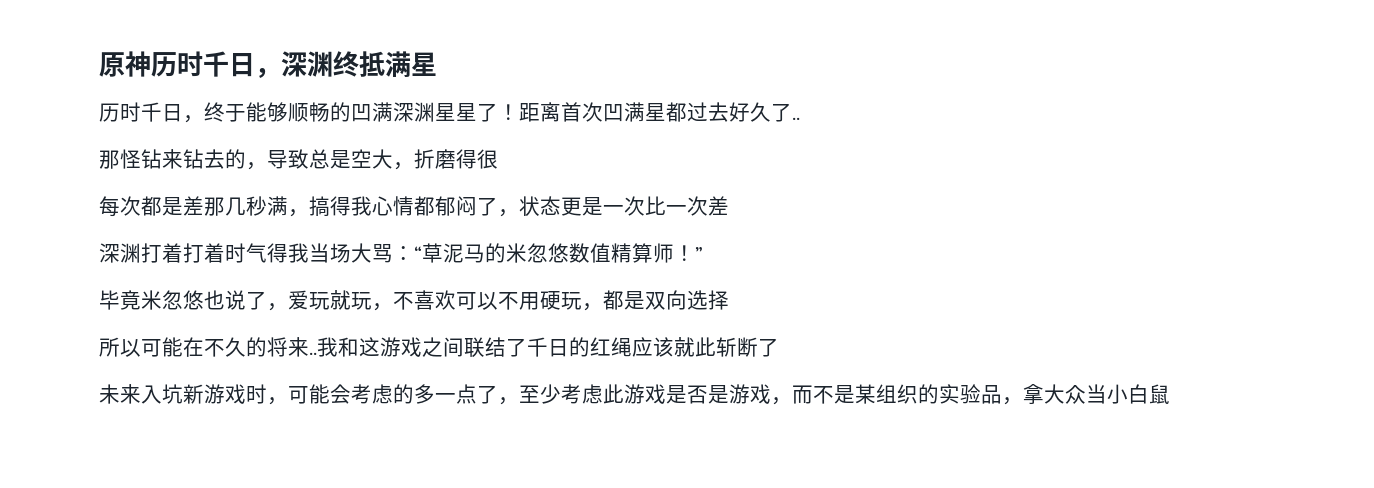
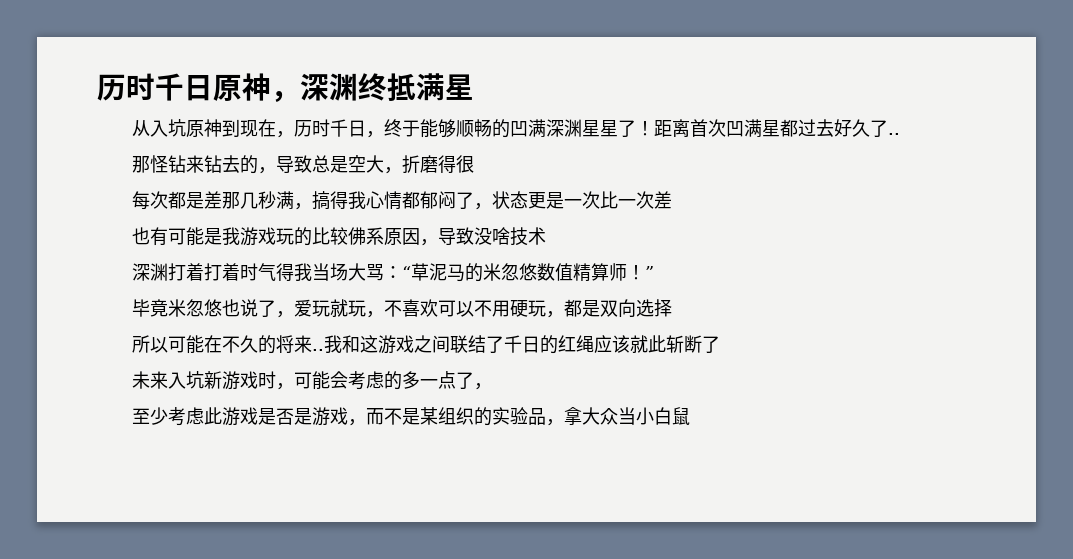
[99,51,255,77] 原神历时千日 -> [97,73,271,101] 历时千日原神
(437, 64) none -> [132,119,295,138] 从入坑原神到现在，
(729, 206) none -> [132,227,547,246] // 也有可能是我游戏玩的比较佛系原因，导致没啥技术
(519, 401) none -> (493, 386) //

